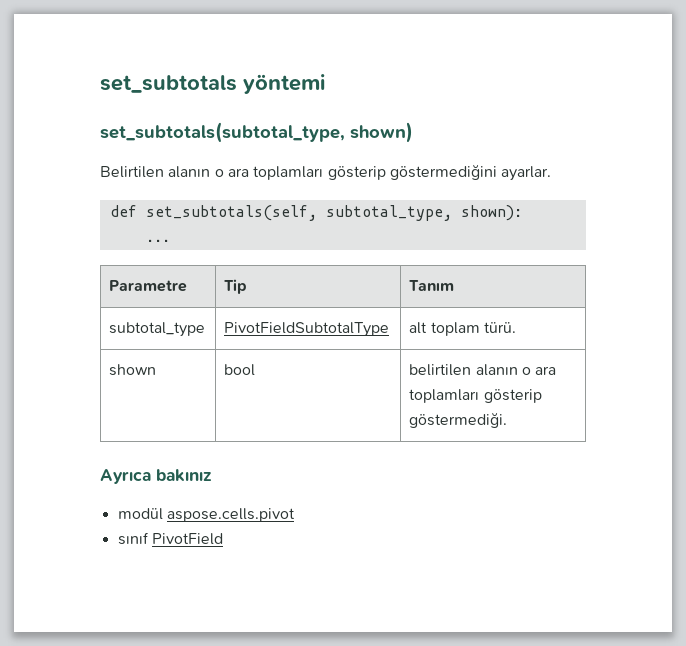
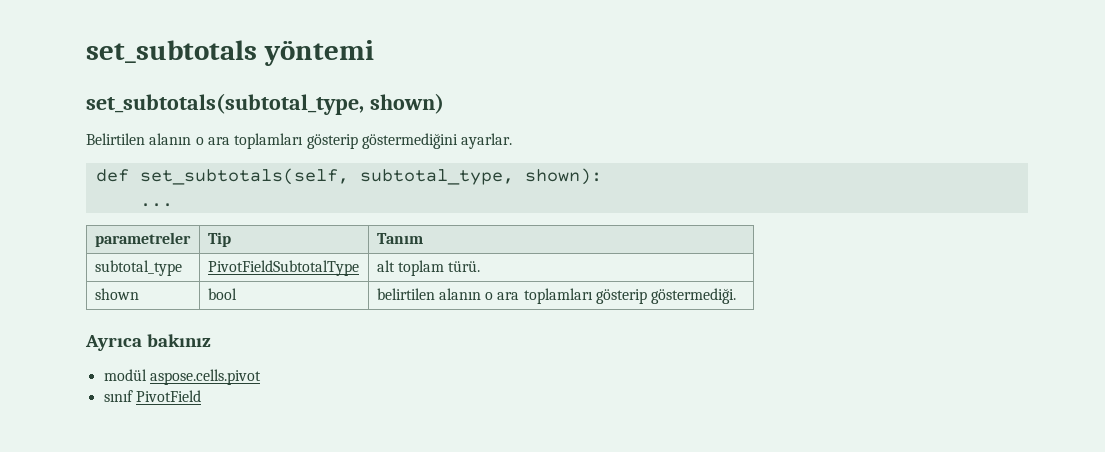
[109,280,188,292] Parametre -> [94,232,191,247] parametreler

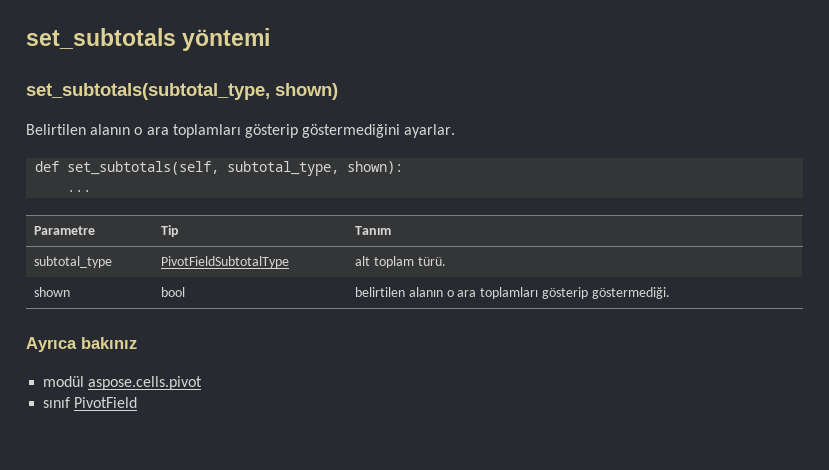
[94,232,191,247] parametreler -> [33,226,95,235] Parametre

